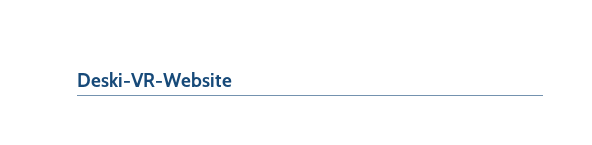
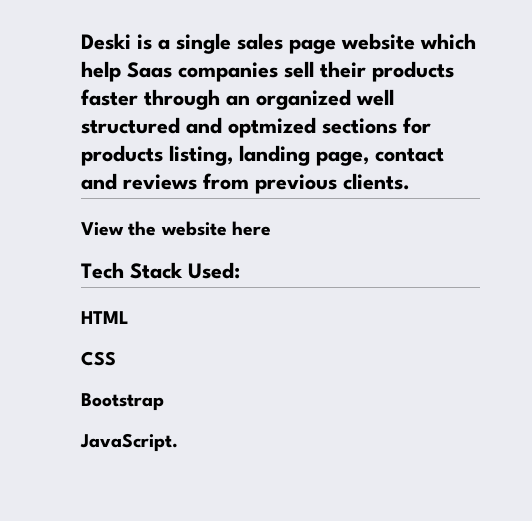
[77,72,232,87] Deski-VR-Website -> [81,33,476,54] [81,61,454,82] [81,89,394,110] [81,117,431,138] [81,145,444,166] [81,173,410,194] [81,221,271,236] [81,262,240,279] [81,311,129,324] [81,351,116,366] [81,393,164,411] [80,433,178,452] Deski is a single sales page website which help Saas companies sell their products faster through an organized well structured and optmized sections for products listing, landing page, contact and reviews from previous clients. // View the website here // Tech Stack Used: // HTML // CSS // Bootstrap // JavaScript.

